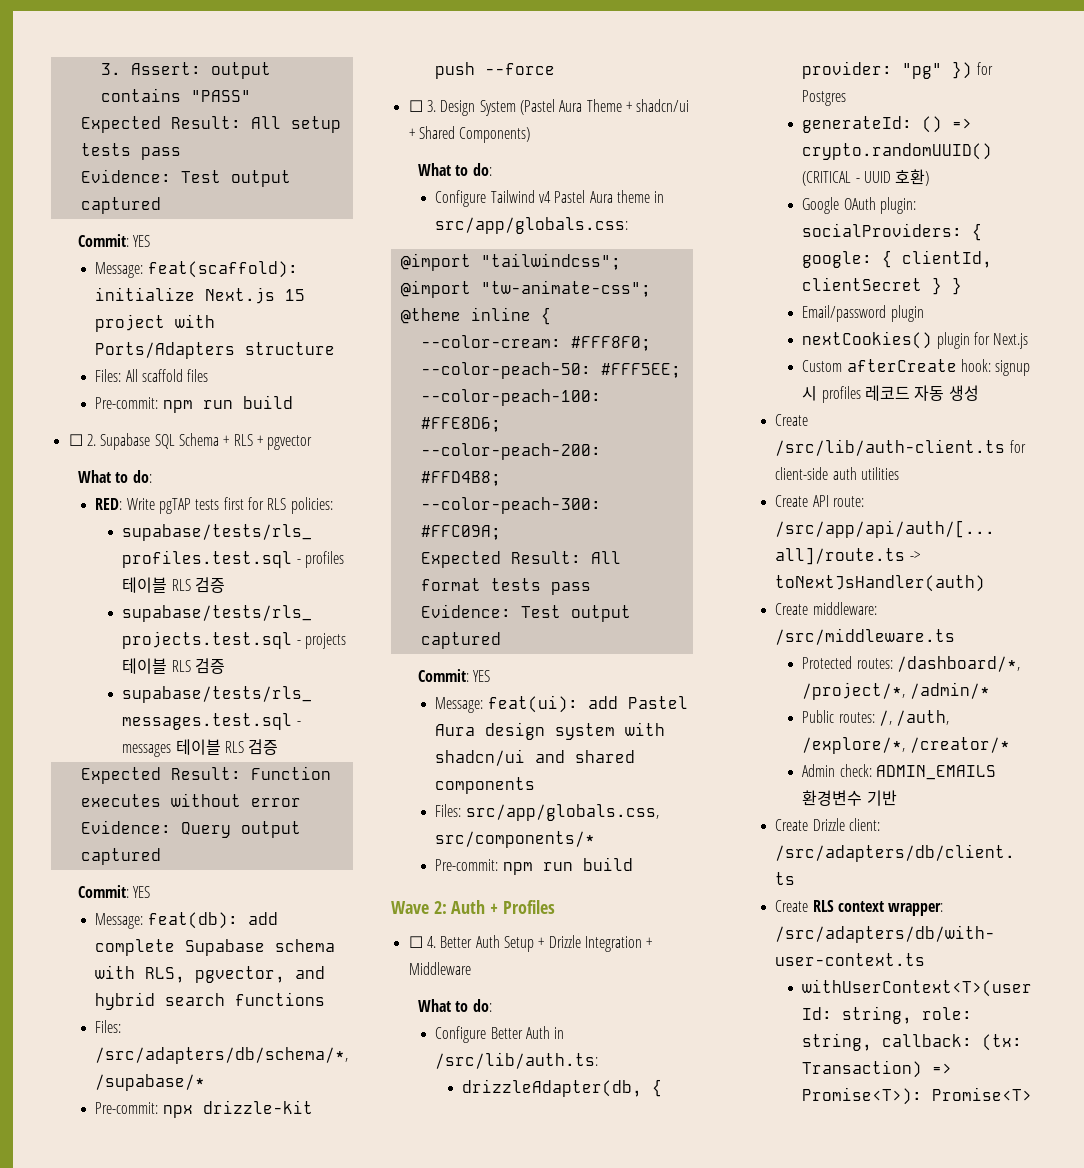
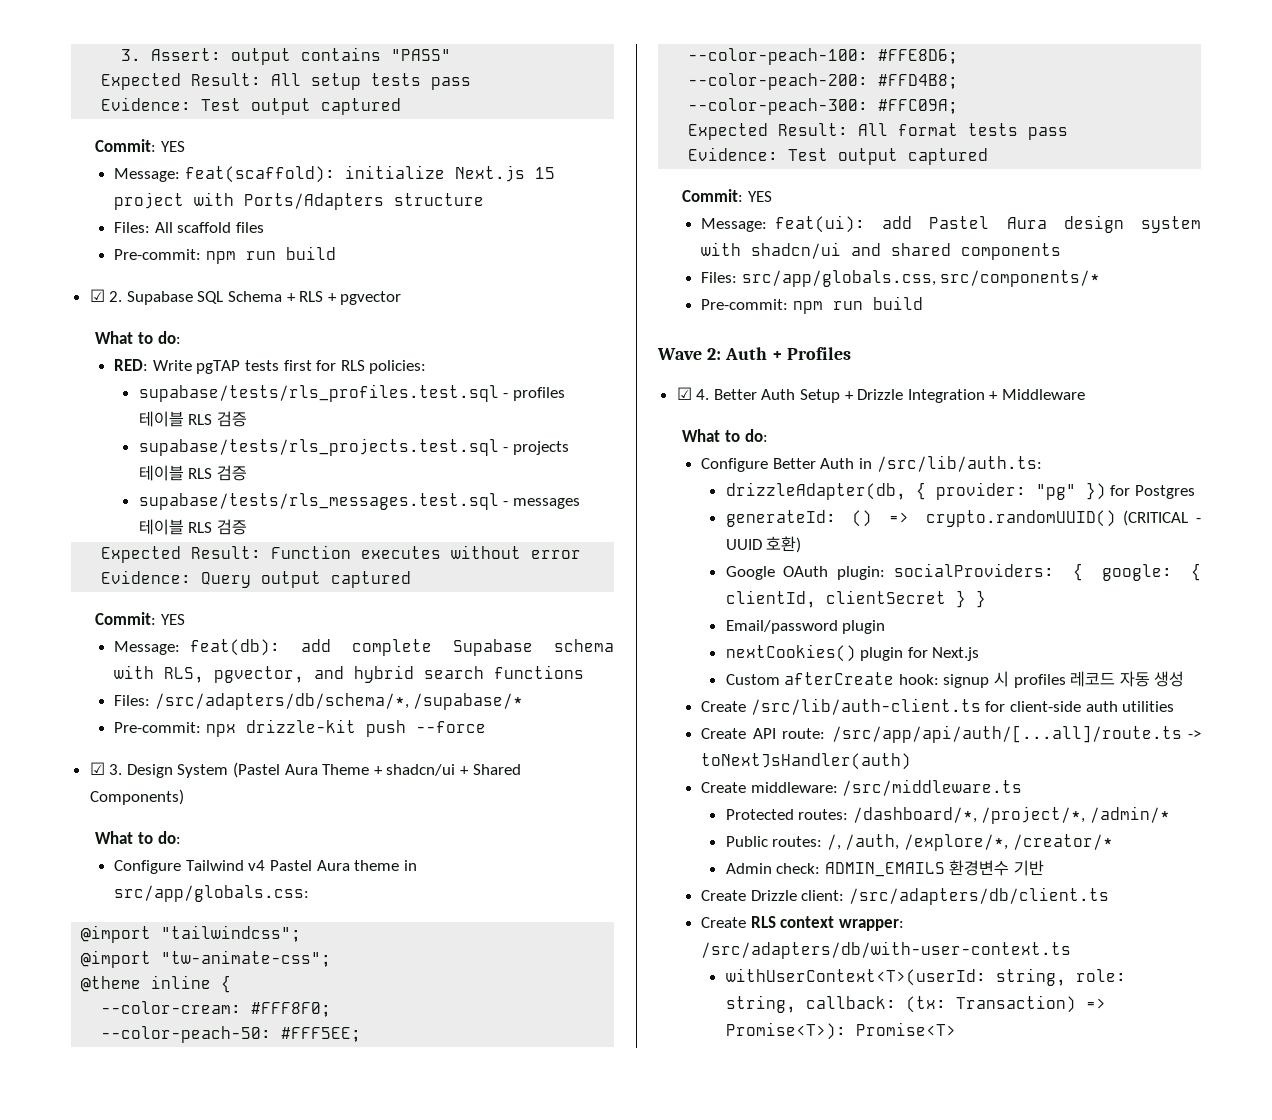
[68,434,83,446] ☐ -> [89,289,105,302] ☑
[408,100,423,112] ☐ -> [89,762,105,775] ☑
[408,936,423,948] ☐ -> [676,387,692,400] ☑

